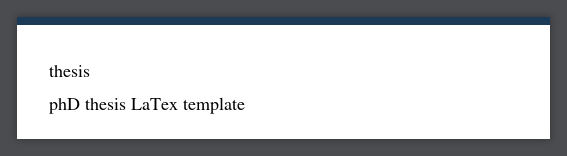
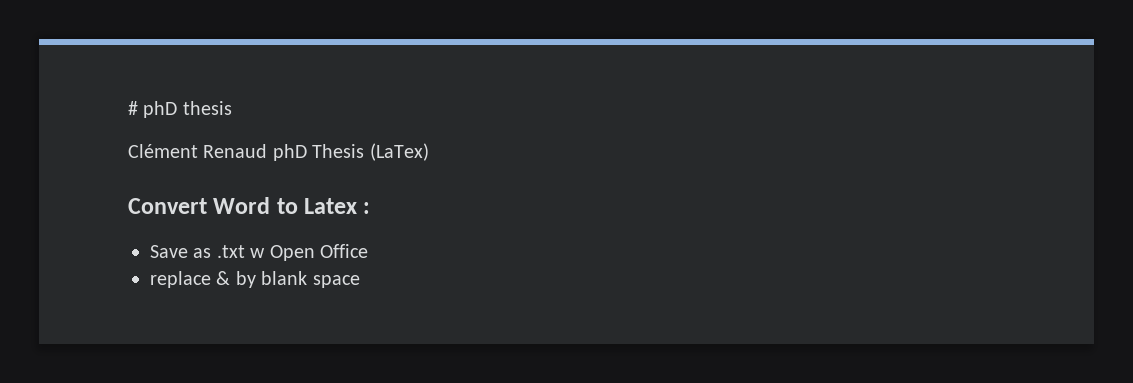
(49, 71) none -> [128,101,178,118] # phD
[49,97,245,114] phD thesis LaTex template -> [128,143,429,161] [128,197,371,214] [150,244,368,261] [150,271,360,288] Clément Renaud phD Thesis (LaTex) // Convert Word to Latex : // Save as .txt w Open Office // replace & by blank space

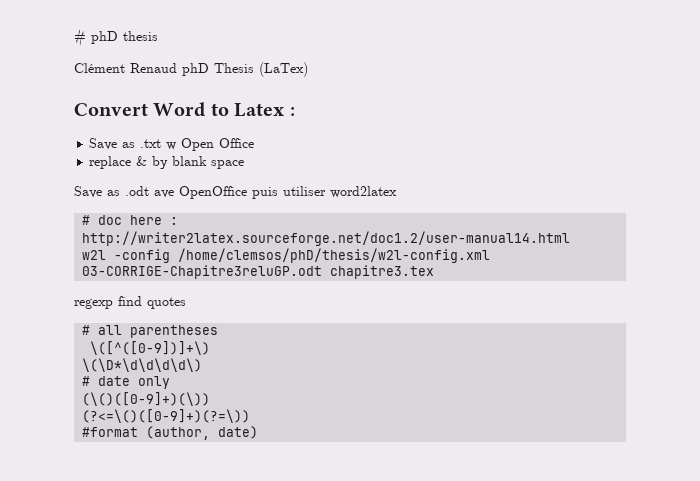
(360, 281) none -> [74,186,397,199] [82,215,179,225] [82,231,571,246] [82,248,491,263] [82,265,435,279] [74,296,186,309] [82,325,219,338] [90,341,211,355] [82,358,203,372] [82,376,171,389] [82,392,211,406] [82,409,251,423] [82,426,259,440] // Save as .odt ave OpenOffice puis utiliser word2latex // # doc here : http://writer2latex.sourceforge.net/doc1.2/user-manual14.html // w2l -config /home/clemsos/phD/thesis/w2l-config.xml 03-CORRIGE-Chapitre3reluGP.odt chapitre3.tex // regexp find quotes // # all parentheses // \([^([0-9])]+\) // \(\D*\d\d\d\d\) // # date only // (\()([0-9]+)(\)) // (?<=\()([0-9]+)(?=\)) // #format (author, date)

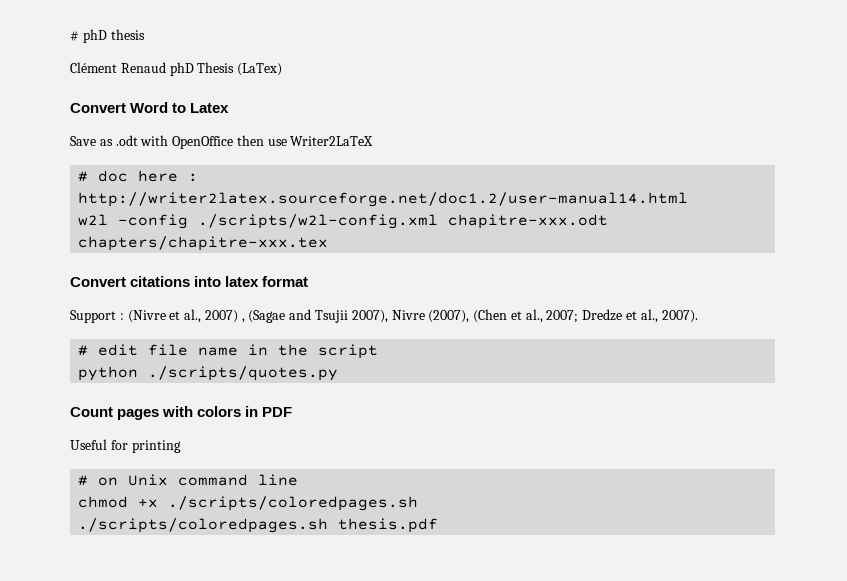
[289,107,295,116] [89,138,255,151] [89,156,245,169] [74,186,397,199] : // Save as .txt w Open Office // replace & by blank space // Save as .odt ave OpenOffice puis utiliser word2latex -> [70,135,374,149] // Save as .odt with OpenOffice then use Writer2LaTeX
[178,248,491,263] [82,265,435,279] [74,296,186,309] [82,325,219,338] [90,341,211,355] [82,358,203,372] [82,376,171,389] [82,392,211,406] [82,409,251,423] [82,426,259,440] /home/clemsos/phD/thesis/w2l-config.xml 03-CORRIGE-Chapitre3reluGP.odt chapitre3.tex // regexp find quotes // # all parentheses // \([^([0-9])]+\) // \(\D*\d\d\d\d\) // # date only // (\()([0-9]+)(\)) // (?<=\()([0-9]+)(?=\)) // #format (author, date) -> [198,214,609,229] [78,236,329,251] [70,276,309,287] [70,309,698,323] [78,344,379,359] [78,366,339,381] [70,406,293,420] [70,439,181,453] [78,474,299,486] [78,496,419,511] [78,518,439,533] ./scripts/w2l-config.xml chapitre-xxx.odt chapters/chapitre-xxx.tex // Convert citations into latex format // Support : (Nivre et al., 2007) , (Sagae and Tsujii 2007), Nivre (2007), (Chen et al., 2007; Dredze et al., 2007). // # edit file name in the script // python ./scripts/quotes.py // Count pages with colors in PDF // Useful for printing // # on Unix command line // chmod +x ./scripts/coloredpages.sh // ./scripts/coloredpages.sh thesis.pdf

